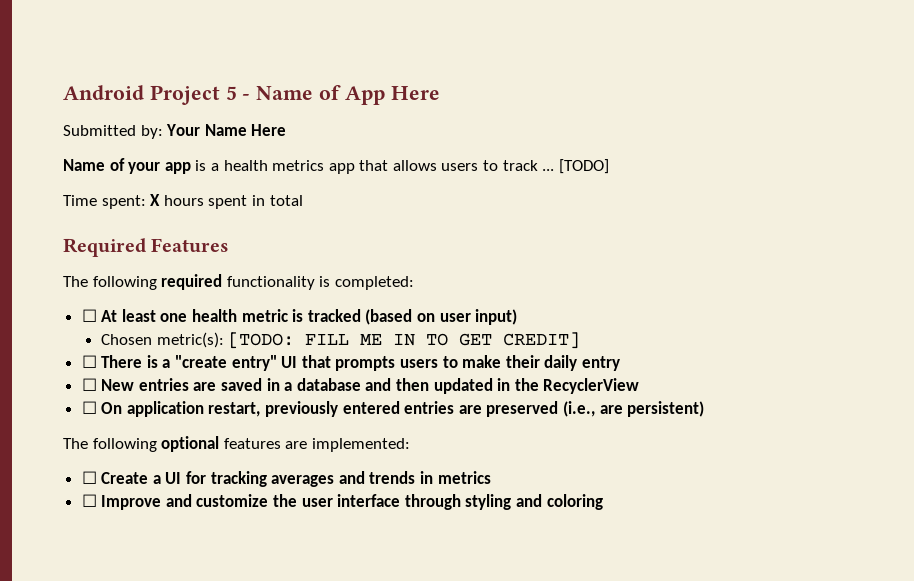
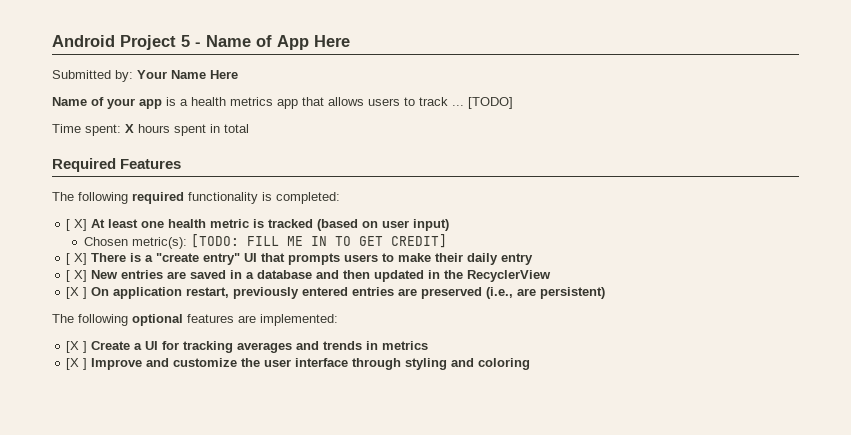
[81,309,97,322] ☐ -> [66,219,88,231] [ X]
[81,355,97,368] ☐ -> [66,253,88,265] [ X]
[81,378,97,391] ☐ -> [66,270,88,282] [ X]
[81,401,97,414] ☐ -> [66,287,88,299] [X ]
[81,471,97,484] ☐ -> [66,341,88,353] [X ]
[81,494,97,507] ☐ -> [66,358,88,370] [X ]

